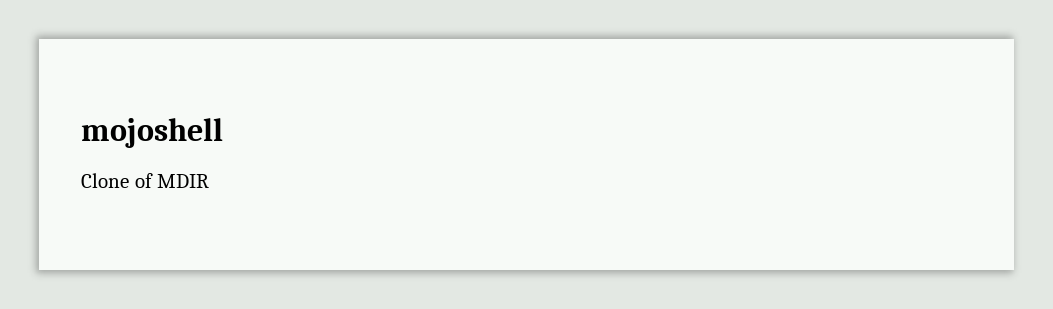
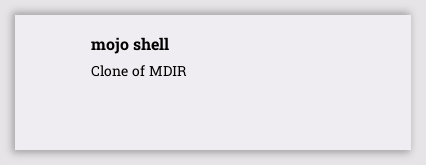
[81,118,223,148] mojoshell -> [91,37,170,54] mojo shell

